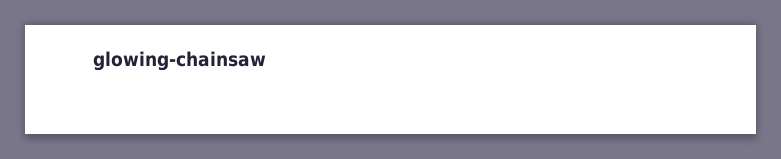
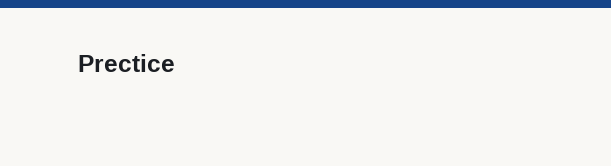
[93,51,266,71] glowing-chainsaw -> [78,54,175,72] Prectice

